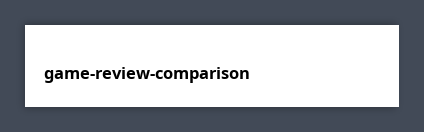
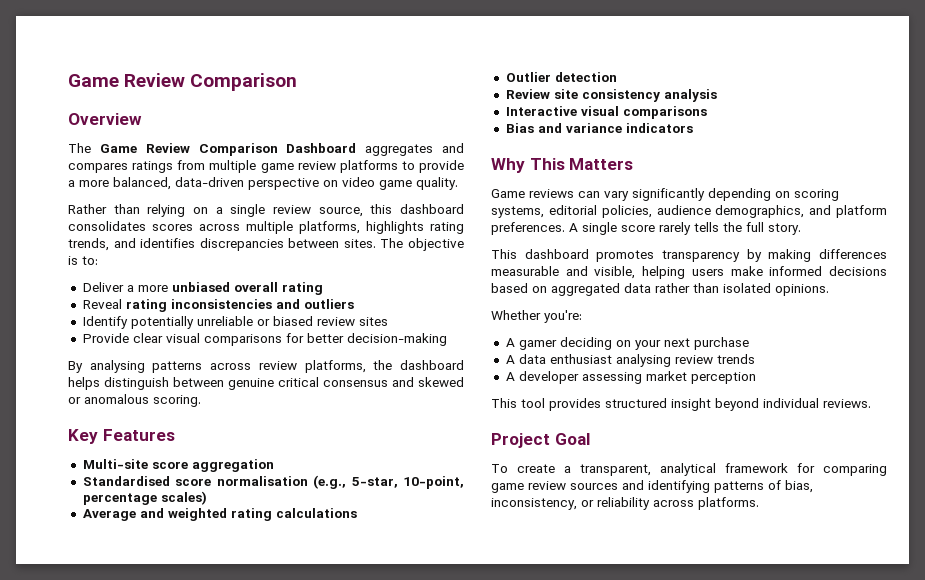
[44,67,250,83] game-review-comparison -> [68,73,298,91] [68,113,142,125] [68,143,464,156] [68,160,464,173] [68,177,458,190] [68,204,464,217] [68,221,464,234] [68,238,464,251] [68,256,98,265] [82,282,323,295] [82,299,354,312] [82,316,388,329] [82,333,447,346] [68,360,465,373] [68,377,464,390] [68,394,201,407] [68,429,175,444] [82,459,274,472] [82,475,464,489] [82,491,207,505] [82,508,357,521] [505,72,617,82] [505,89,717,102] [505,106,707,119] [505,123,693,133] [491,158,634,173] [491,188,839,201] [491,205,887,218] [491,222,801,235] [491,249,887,262] [491,266,887,279] [491,283,829,296] [491,310,582,323] [505,337,749,350] [505,354,755,367] [505,371,756,384] [491,398,871,411] [491,433,590,448] [491,463,887,476] [491,480,813,493] [491,497,759,510] Game Review Comparison // Overview // The Game Review Comparison Dashboard aggregates and compares ratings from multiple game review platforms to provide a more balanced, data-driven perspective on video game quality. // Rather than relying on a single review source, this dashboard consolidates scores across multiple platforms, highlights rating trends, and identifies discrepancies between sites. The objective is to: // Deliver a more unbiased overall rating // Reveal rating inconsistencies and outliers // Identify potentially unreliable or biased review sites // Provide clear visual comparisons for better decision-making // By analysing patterns across review platforms, the dashboard helps distinguish between genuine critical consensus and skewed or anomalous scoring. // Key Features // Multi-site score aggregation // Standardised score normalisation (e.g., 5-star, 10-point, percentage scales) // Average and weighted rating calculations // Outlier detection // Review site consistency analysis // Interactive visual comparisons // Bias and variance indicators // Why This Matters // Game reviews can vary significantly depending on scoring systems, editorial policies, audience demographics, and platform preferences. A single score rarely tells the full story. // This dashboard promotes transparency by making differences measurable and visible, helping users make informed decisions based on aggregated data rather than isolated opinions. // Whether you're: // A gamer deciding on your next purchase // A data enthusiast analysing review trends // A developer assessing market perception // This tool provides structured insight beyond individual reviews. // Project Goal // To create a transparent, analytical framework for comparing game review sources and identifying patterns of bias, inconsistency, or reliability across platforms.

